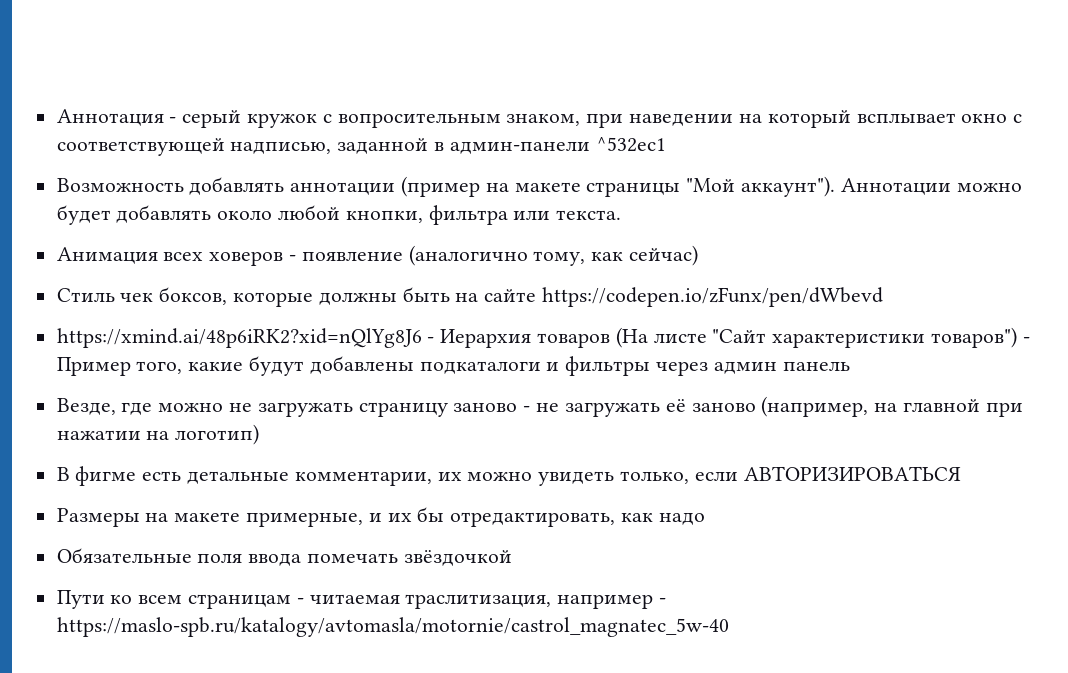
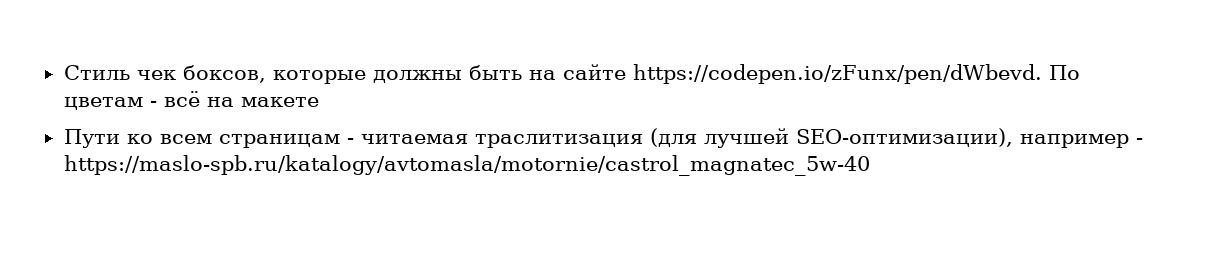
[56,109,1023,128] [56,137,666,156] [56,176,1022,197] [56,205,622,225] [56,245,699,266] Аннотация - серый кружок с вопросительным знаком, при наведении на который всплывает окно с соответствующей надписью, заданной в админ-панели ^532ec1 // Возможность добавлять аннотации (пример на макете страницы "Мой аккаунт"). Аннотации можно будет добавлять около любой кнопки, фильтра или текста. // Анимация всех ховеров - появление (аналогично тому, как сейчас) // -> (63, 72) none
[542,287,884,307] [56,327,1030,348] [56,356,850,376] [56,396,1023,417] [56,424,260,445] [56,466,961,486] [56,507,705,527] [56,548,512,566] https://codepen.io/zFunx/pen/dWbevd // https://xmind.ai/48p6iRK2?xid=nQlYg8J6 - Иерархия товаров (На листе "Сайт характеристики товаров") - Пример того, какие будут добавлены подкаталоги и фильтры через админ панель // Везде, где можно не загружать страницу заново - не загружать её заново (например, на главной при нажатии на логотип) // В фигме есть детальные комментарии, их можно увидеть только, если АВТОРИЗИРОВАТЬСЯ // Размеры на макете примерные, и их бы отредактировать, как надо // Обязательные поля ввода помечать звёздочкой -> [632,64,1080,84] [63,91,319,110] https://codepen.io/zFunx/pen/dWbevd. По цветам - всё на макете
[405,594,552,609] траслитизация, -> [474,128,1013,148] траслитизация (для лучшей SEO-оптимизации),

